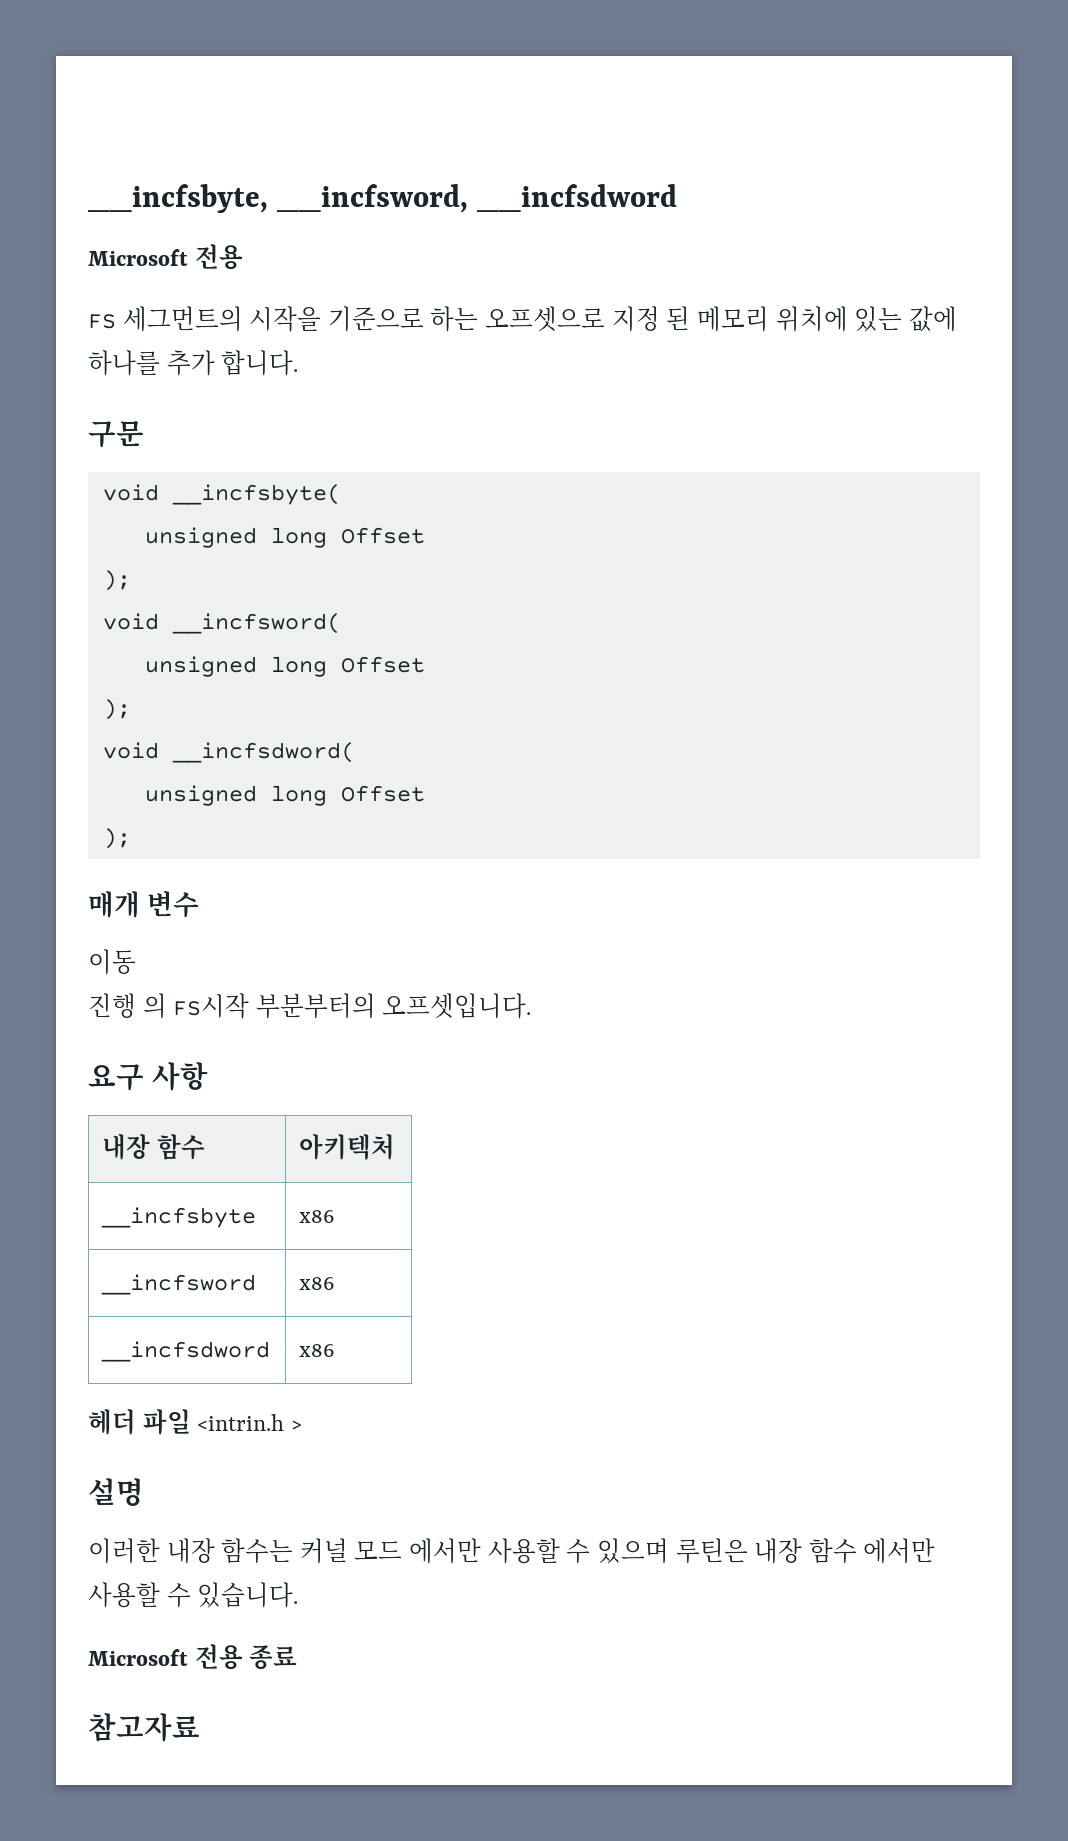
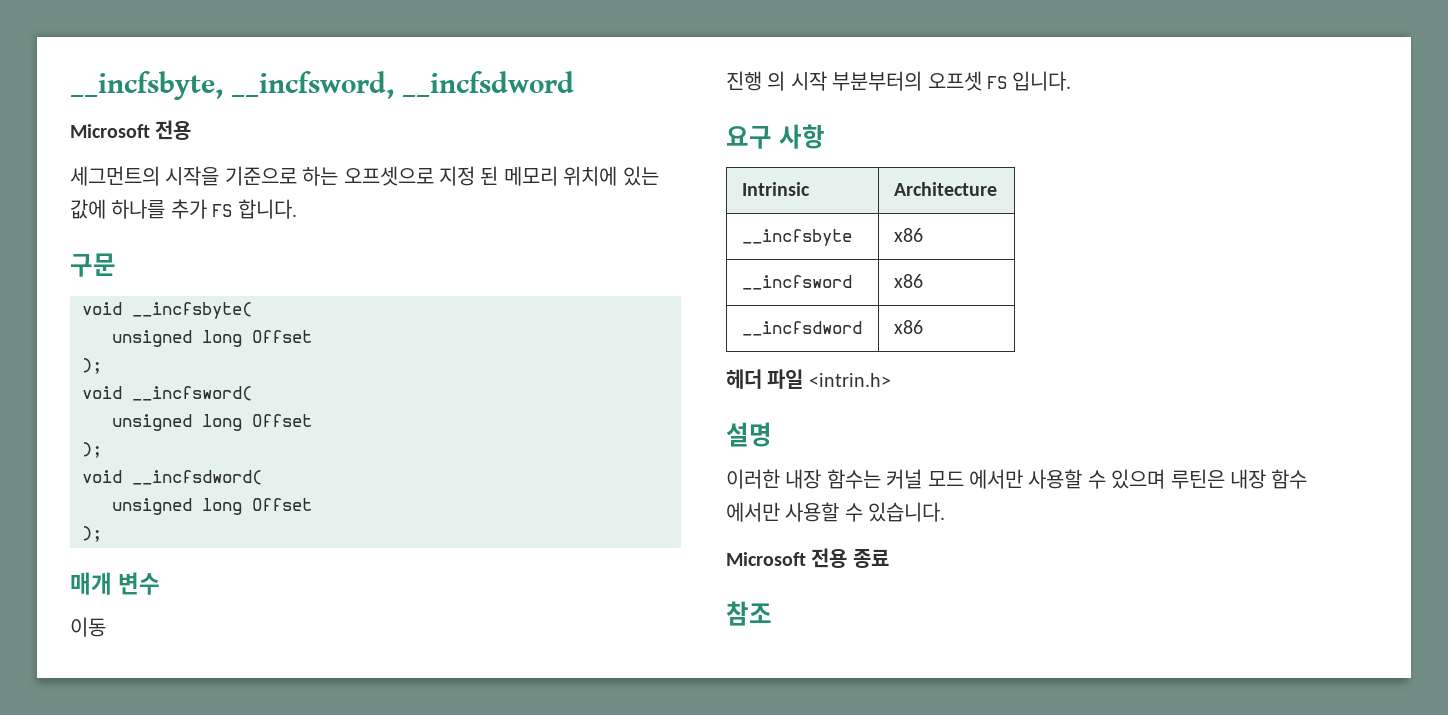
[88,314,116,329] FS -> (192, 130) none
(215, 363) none -> [212,204,233,217] FS
[173,993,532,1019] FS시작 부분부터의 오프셋입니다. -> [790,71,1072,91] 시작 부분부터의 오프셋 FS 입니다.
[102,1134,205,1160] [299,1134,396,1160] 내장 함수 | 아키텍처 -> [741,182,810,196] [893,182,997,196] Intrinsic | Architecture
[197,1414,302,1431] <intrin.h > -> [808,373,891,387] <intrin.h>
[88,1713,200,1742] 참고자료 -> [726,601,772,626] 참조

